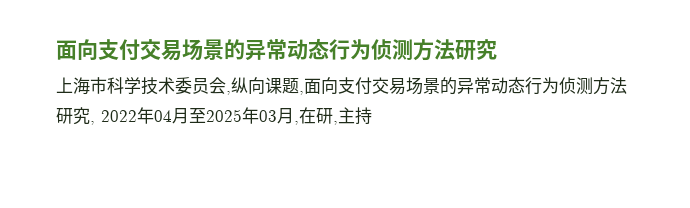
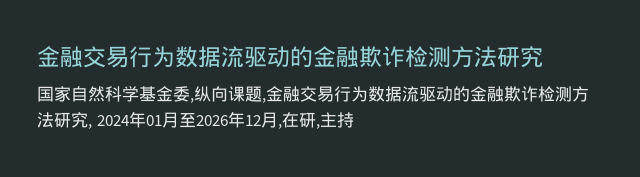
[56,38,497,61] [56,77,627,95] [56,107,277,125] 面向支付交易场景的异常动态行为侦测方法研究 // 上海市科学技术委员会,纵向课题,面向支付交易场景的异常动态行为侦测方法研究, 2022年04月至2025年03 -> [37,46,543,68] [37,86,589,103] [37,111,261,129] 金融交易行为数据流驱动的金融欺诈检测方法研究 // 国家自然科学基金委,纵向课题,金融交易行为数据流驱动的金融欺诈检测方法研究, 2024年01月至2026年12

